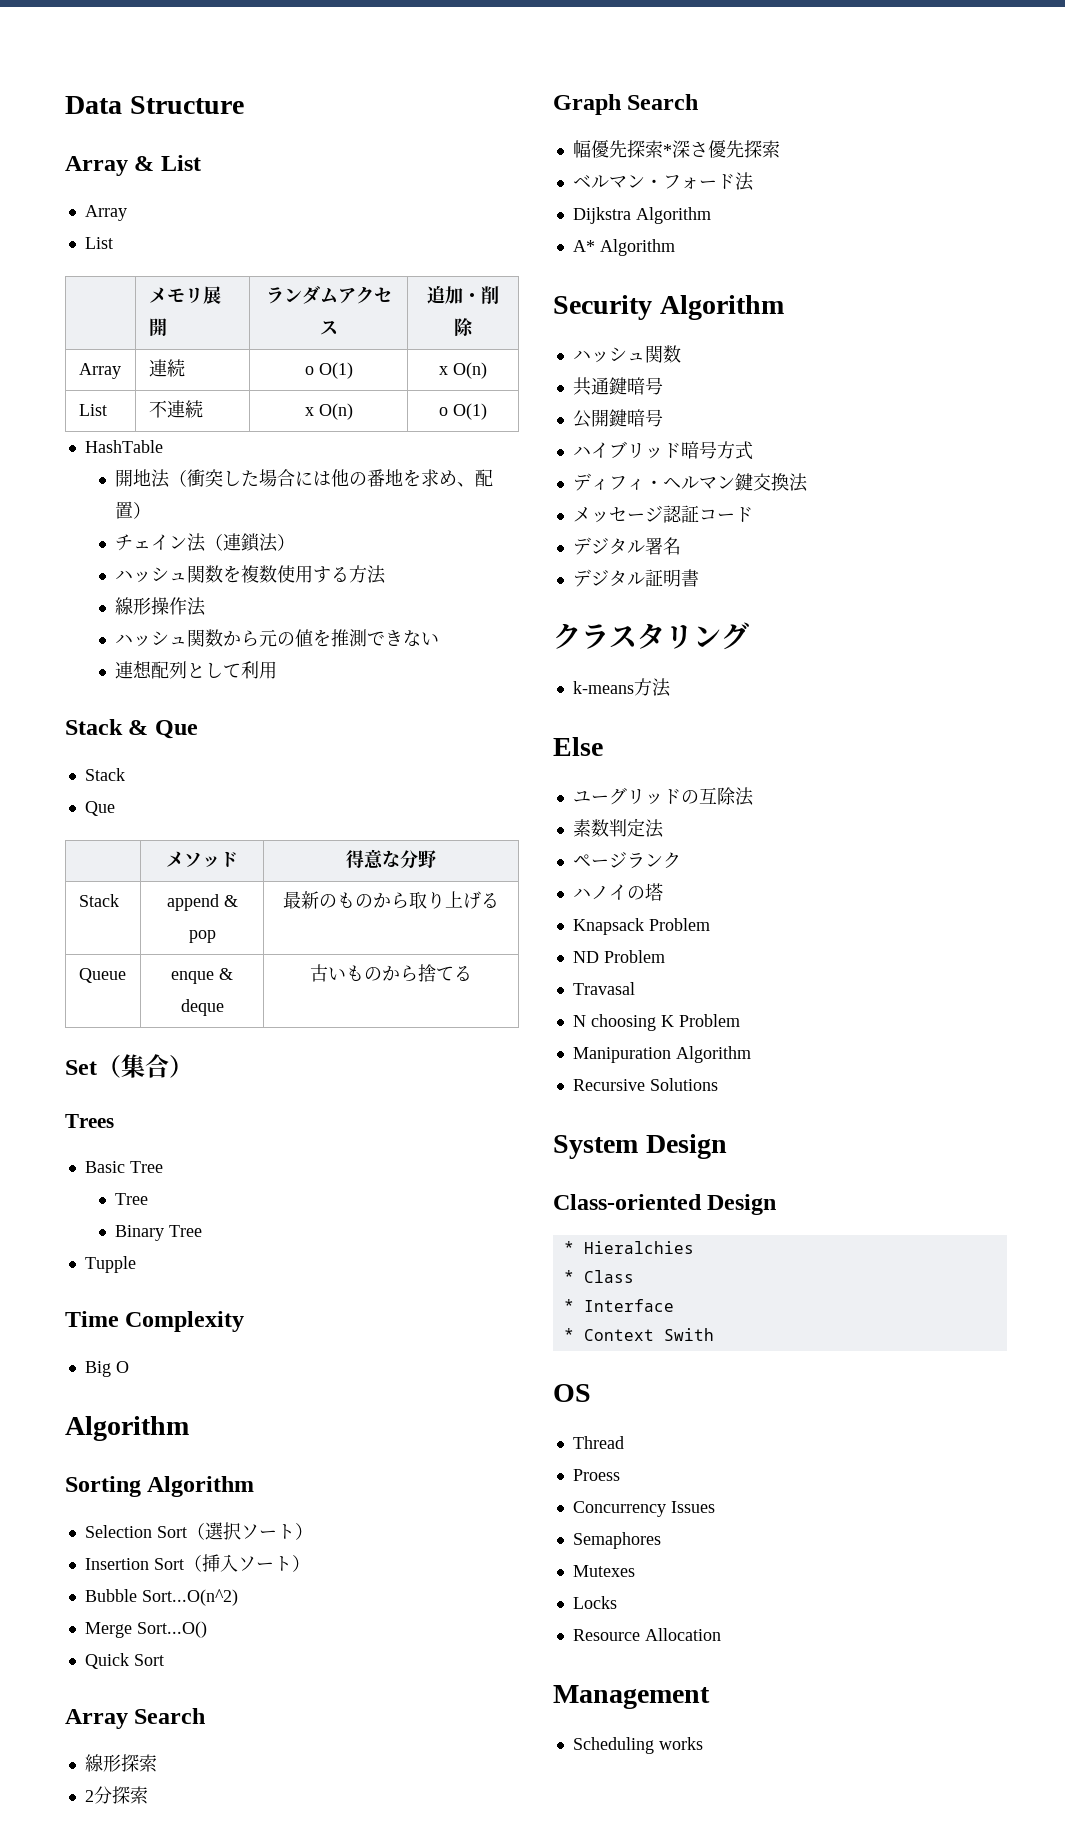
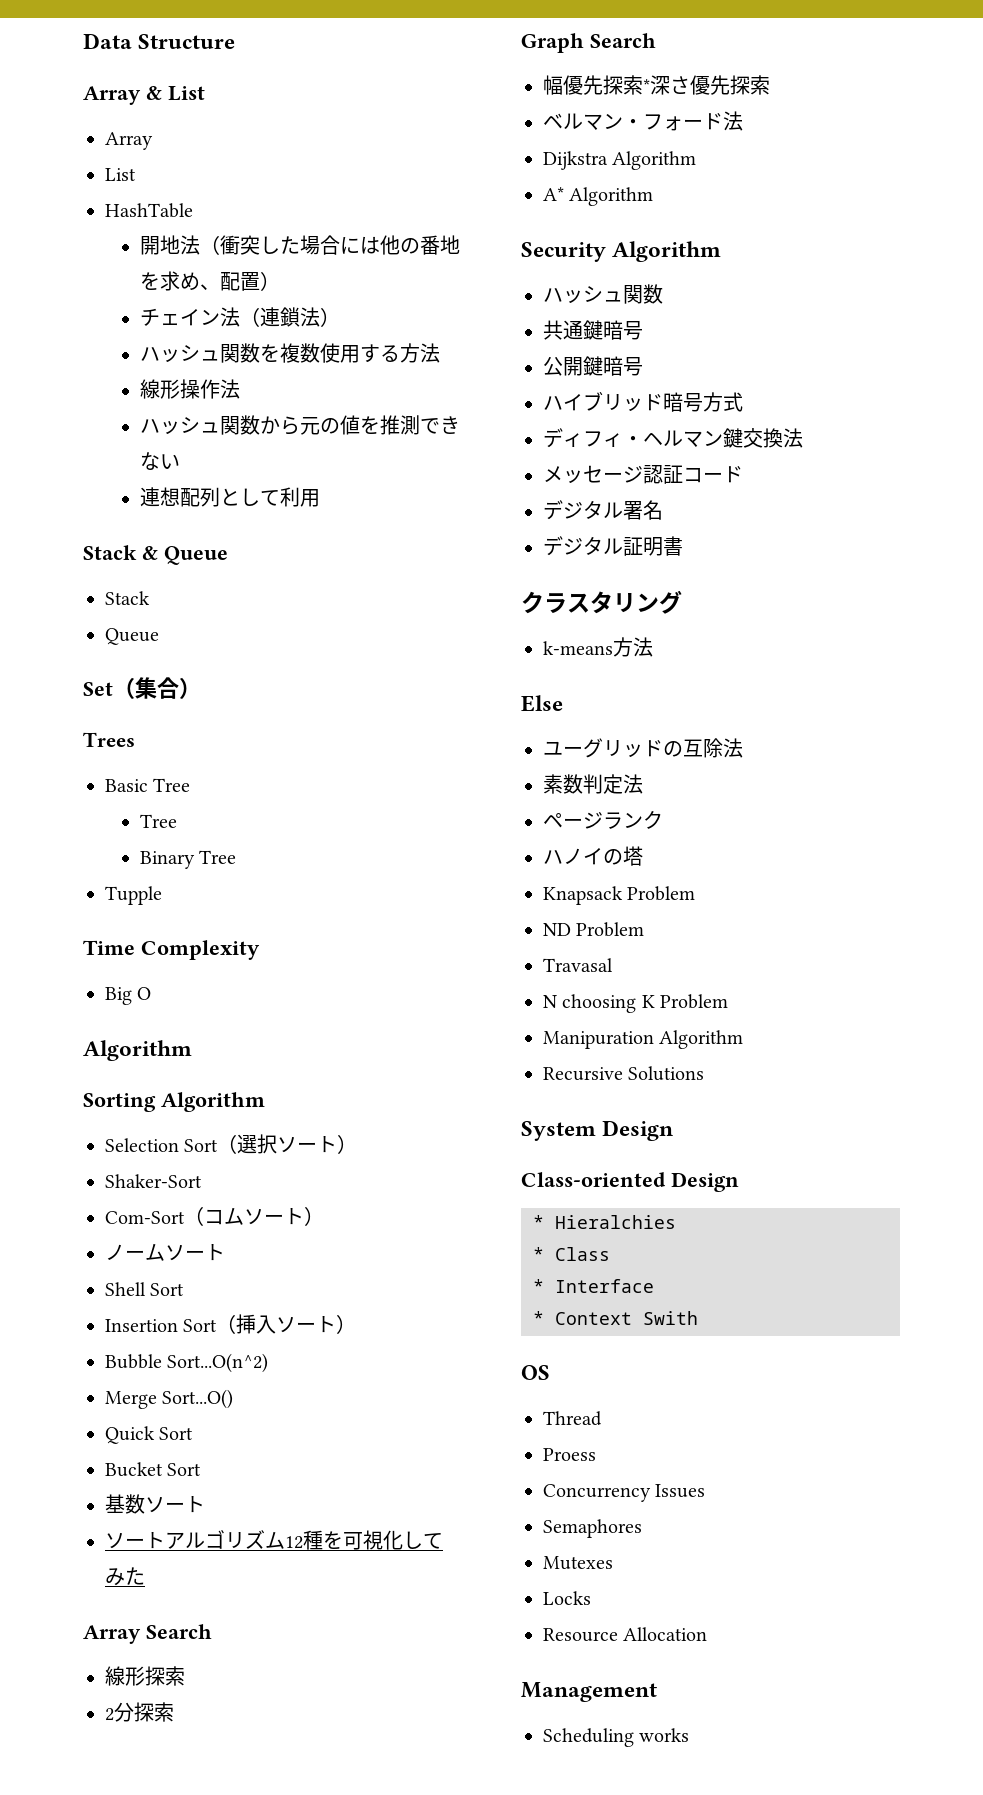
[148,286,221,304] [148,318,167,336] [265,286,392,304] [319,320,338,335] [427,286,499,304] [454,318,474,337] [78,363,121,379] [148,359,185,377] [304,362,353,379] [439,362,487,379] [78,404,107,416] [148,400,203,418] [304,403,353,420] [439,403,487,420] // | メモリ展開 | ランダムアクセス | 追加・削除 // Array | 連続 | o O(1) | x O(n) // List | 不連続 | x O(n) | o O(1) -> (136, 174) none
[154,720,198,739] Que -> [164,546,228,565] Queue
[84,801,115,816] [166,851,239,867] [346,849,436,869] [78,894,119,907] [166,894,238,911] [188,930,216,943] [283,891,499,909] [78,968,126,983] [171,968,234,984] [180,999,224,1016] [310,964,472,982] Que // | メソッド | 得意な分野 // Stack | append & pop | 最新のものから取り上げる // Queue | enque & deque | 古いものから捨てる -> [105,628,159,645] Queue
(313, 1531) none -> [105,1174,202,1188] [105,1206,324,1226] [105,1243,225,1261] [105,1282,185,1296] // Shaker-Sort // Com-Sort（コムソート） // ノームソート // Shell Sort
(164, 1660) none -> [105,1462,202,1477] [105,1494,205,1514] [105,1530,443,1550] [105,1567,145,1586] // Bucket Sort // 基数ソート // ソートアルゴリズム12種を可視化してみた

